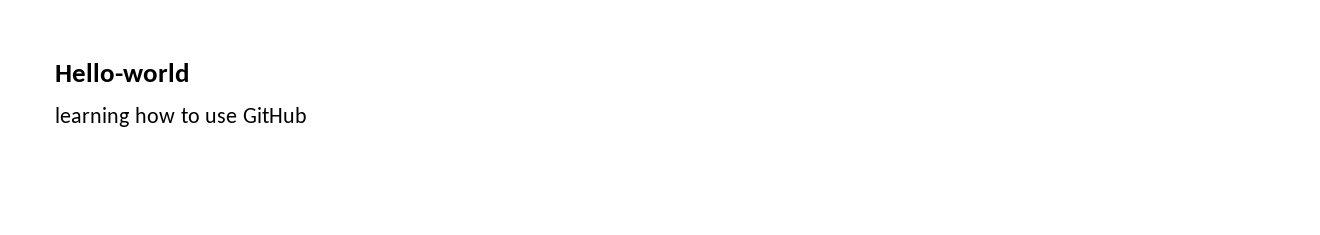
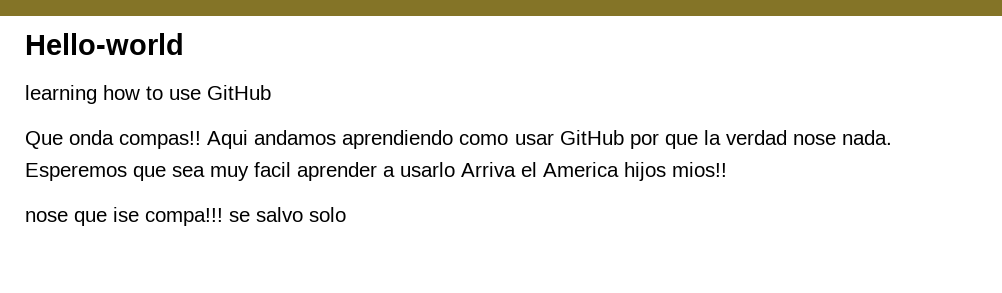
(308, 115) none -> [25,130,892,149] [25,162,727,181] [25,207,346,226] // Que onda compas!! Aqui andamos aprendiendo como usar GitHub por que la verdad nose nada. Esperemos que sea muy facil aprender a usarlo Arriva el America hijos mios!! // nose que ise compa!!! se salvo solo

